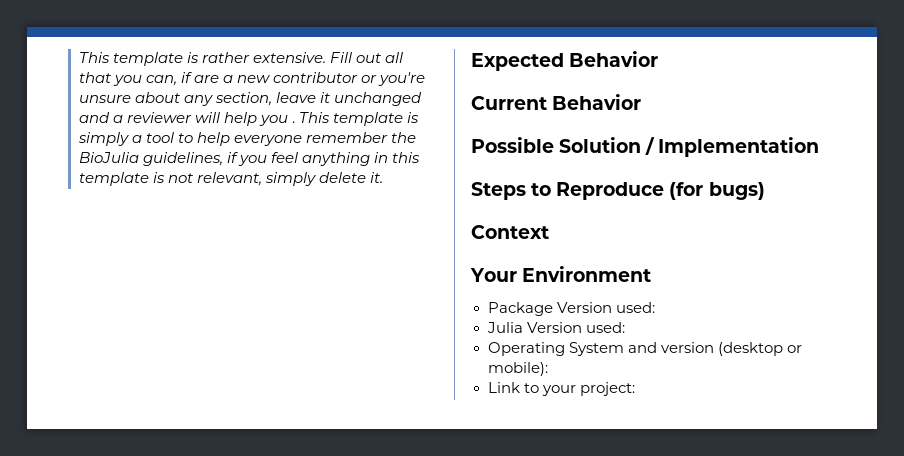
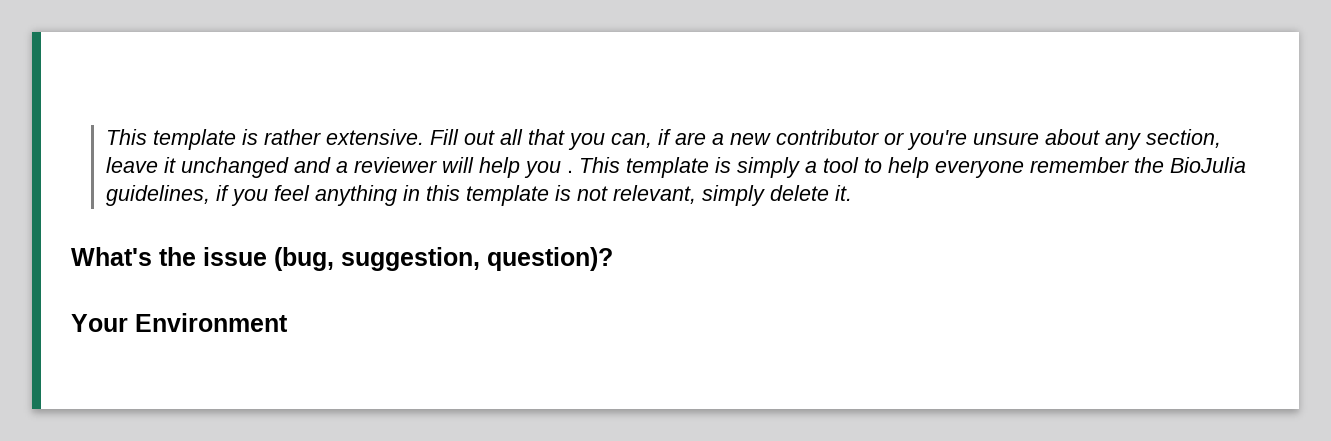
[471,51,659,71] [471,94,642,110] [471,137,820,157] [471,182,765,200] [471,225,549,239] [470,266,652,282] [487,302,655,316] [486,322,625,333] [487,342,802,356] [487,362,548,376] [487,382,635,396] Expected Behavior // Current Behavior // Possible Solution / Implementation // Steps to Reproduce (for bugs) // Context // Your Environment // Package Version used: // Julia Version used: // Operating System and version (desktop or mobile): // Link to your project: -> [71,247,613,271] [71,313,288,332] What's the issue (bug, suggestion, question)? // Your Environment

